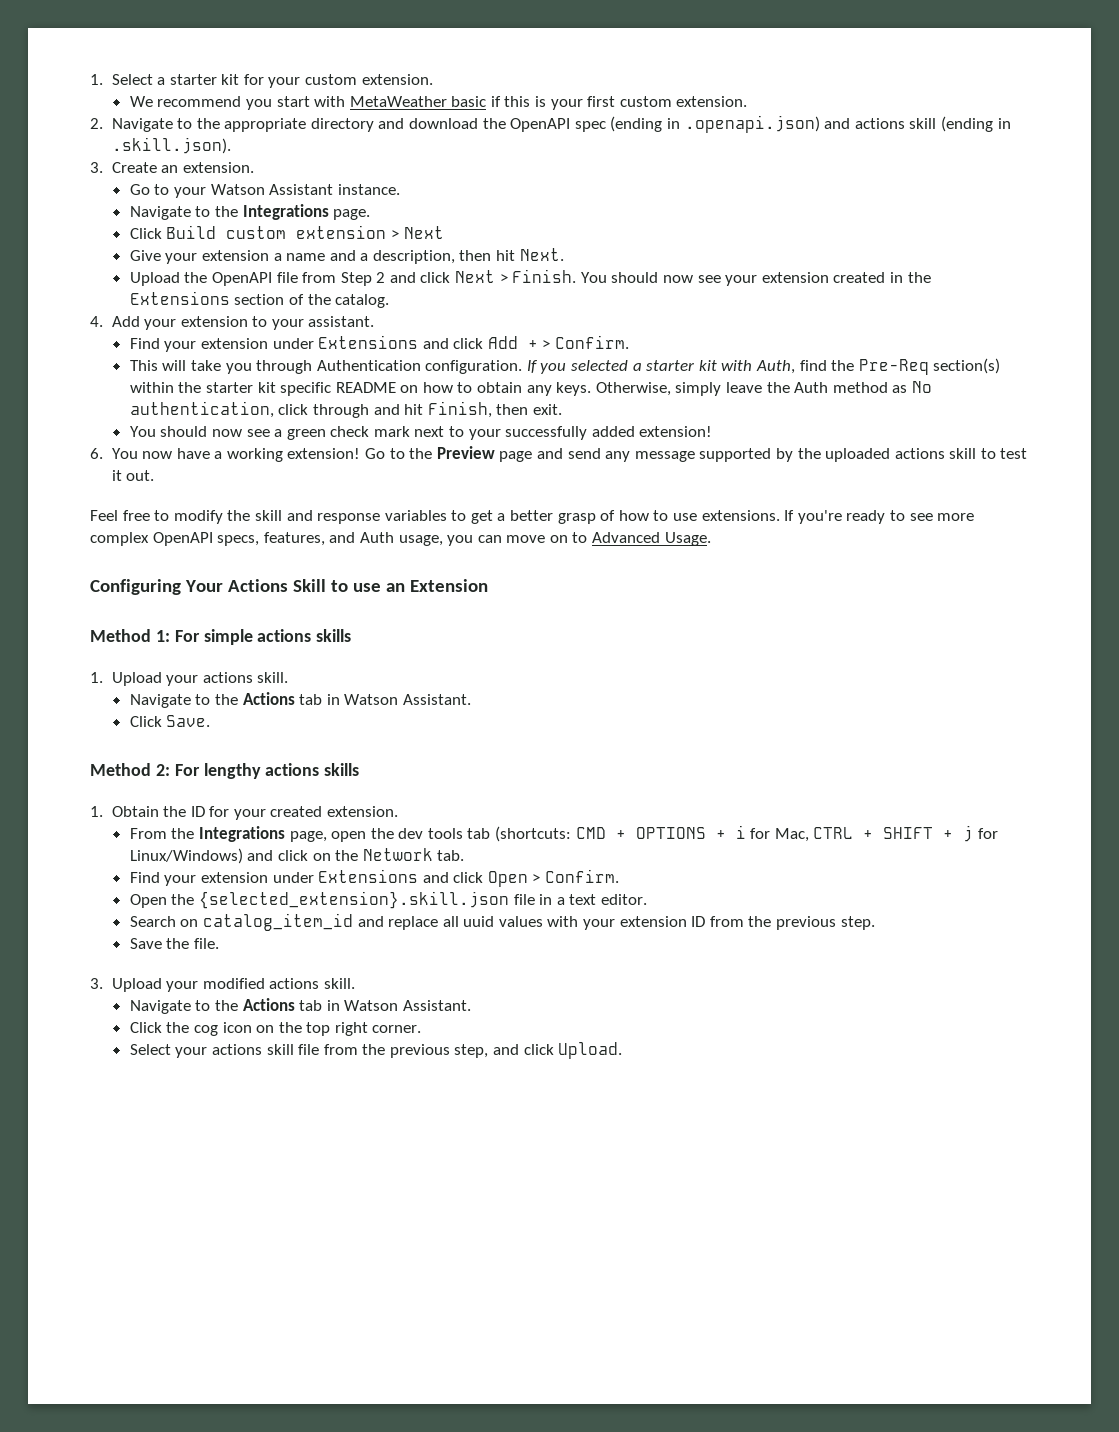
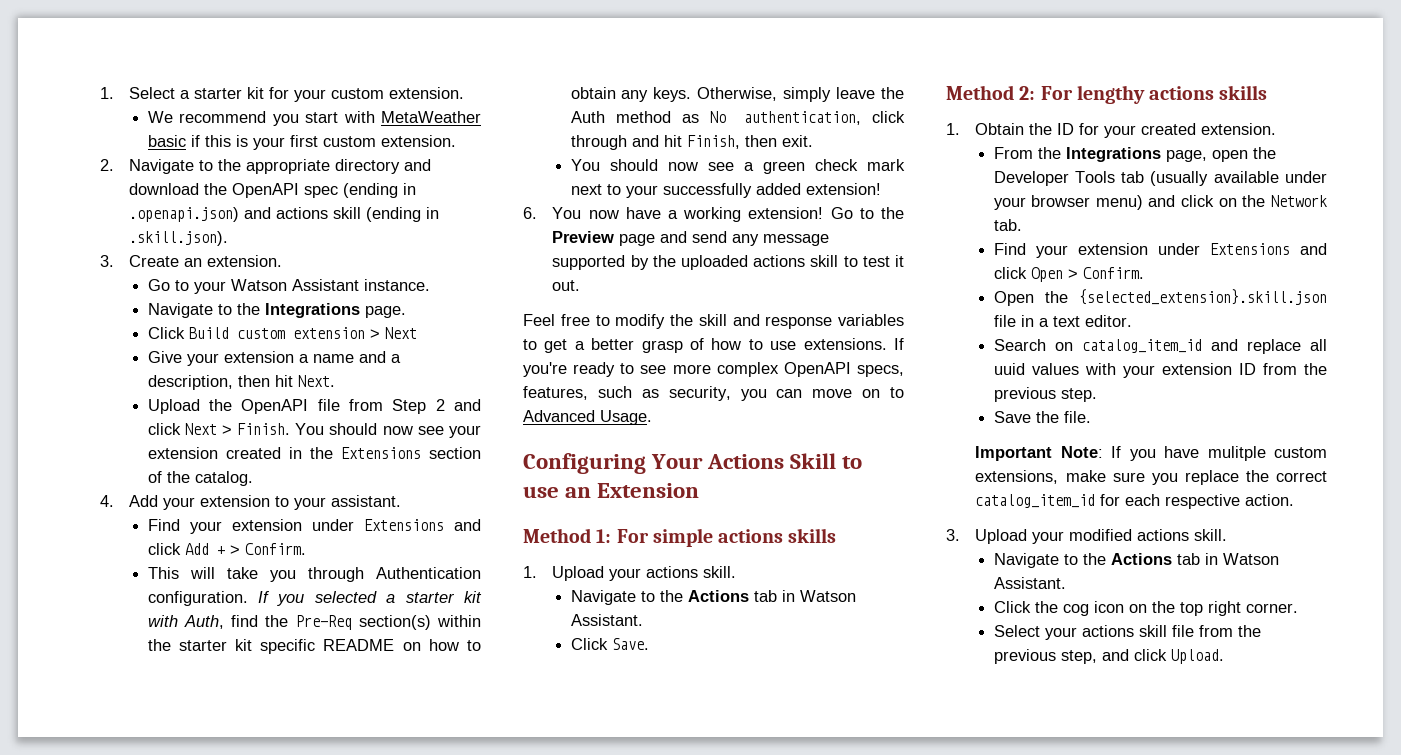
[329,532,443,546] and Auth usage, -> [597,386,731,401] such as security,
[398,825,999,842] [129,848,243,864] dev tools tab (shortcuts: CMD + OPTIONS + i for Mac, CTRL + SHIFT + j for Linux/Windows) -> [993,171,1327,186] [993,195,1143,210] Developer Tools tab (usually available under your browser menu)
(219, 943) none -> [975,446,1327,461] [975,470,1327,485] [975,494,1295,509] // Important Note: If you have mulitple custom extensions, make sure you replace the correct catalog_item_id for each respective action.

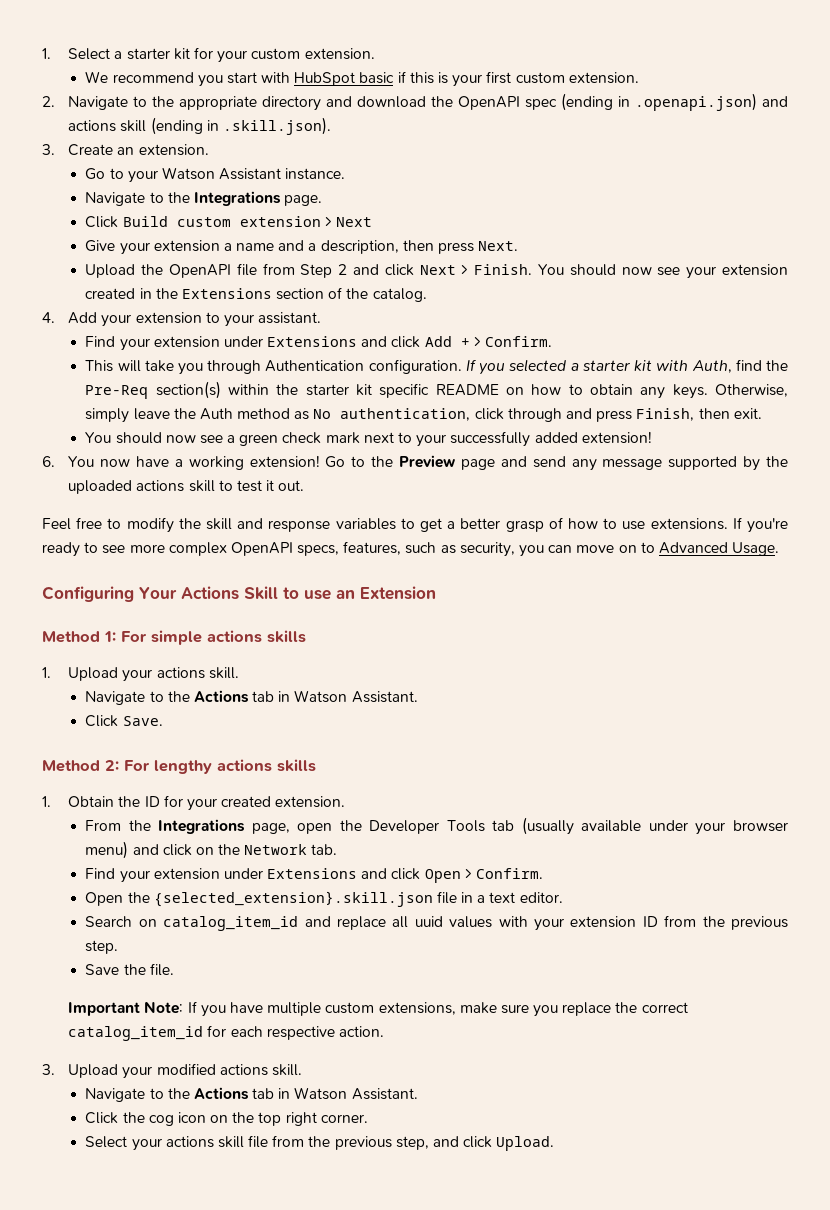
[381,111,482,123] MetaWeather -> [294,72,356,86] HubSpot
[274,375,293,387] hit -> [437,242,474,254] press
[663,135,682,147] hit -> [596,410,633,422] press
[1207,446,1266,461] mulitple -> [267,1002,322,1016] multiple

